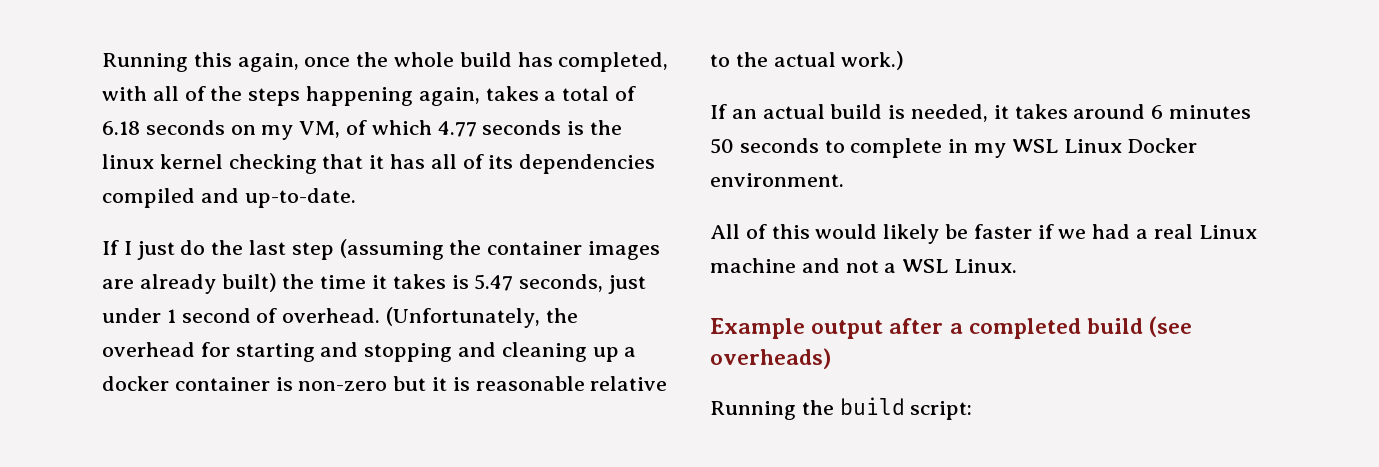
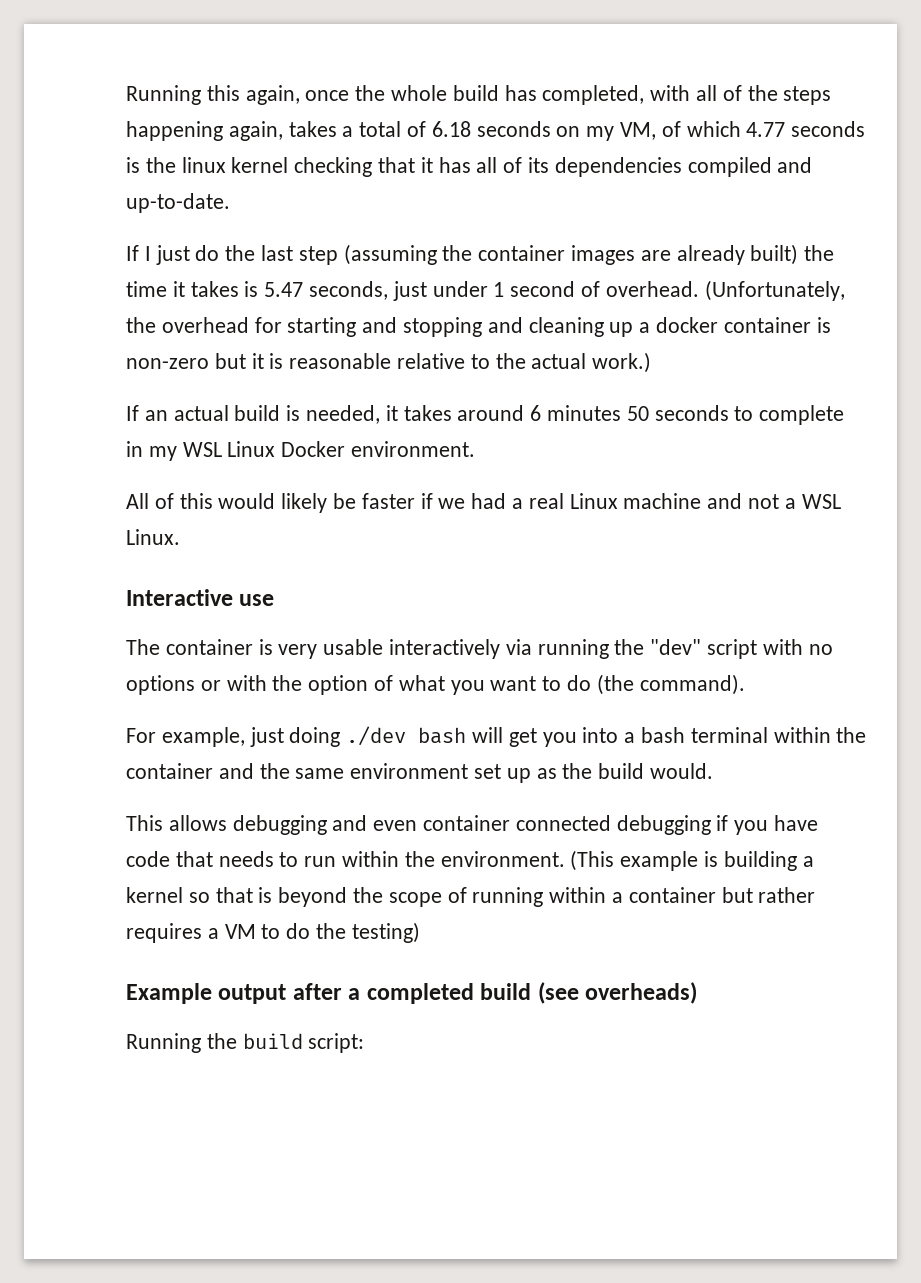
(1018, 266) none -> [126,589,275,606] [126,639,833,659] [126,674,745,695] [126,726,867,747] [126,763,714,783] [126,815,819,835] [126,850,814,871] [126,887,816,907] [126,922,420,943] // Interactive use // The container is very usable interactively via running the "dev" script with no options or with the option of what you want to do (the command). // For example, just doing ./dev bash will get you into a bash terminal within the container and the same environment set up as the build would. // This allows debugging and even container connected debugging if you have code that needs to run within the environment. (This example is building a kernel so that is beyond the scope of running within a container but rather requires a VM to do the testing)

